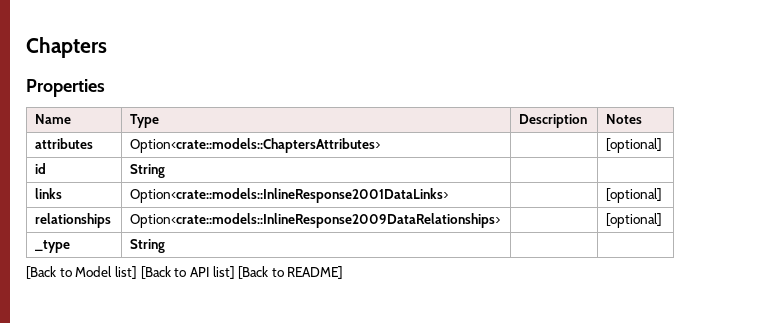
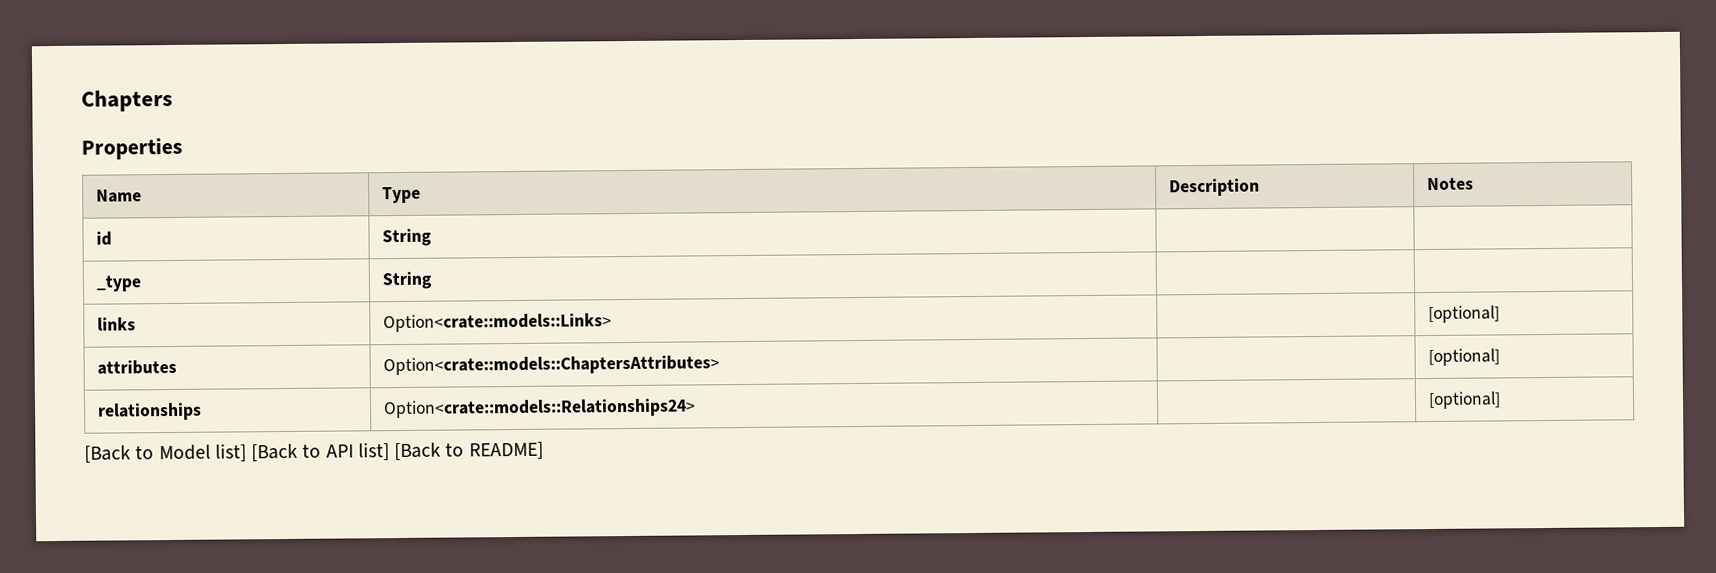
[35,138,94,149] [130,138,381,153] [606,138,663,153] [35,163,47,174] [130,164,166,178] [35,188,63,199] [130,188,449,203] [606,188,663,203] [35,213,112,228] [130,213,501,228] [606,213,663,228] [34,240,71,253] [130,239,166,253] attributes | Option<crate::models::ChaptersAttributes> | | [optional] // id | String | | // links | Option<crate::models::InlineResponse2001DataLinks> | | [optional] // relationships | Option<crate::models::InlineResponse2009DataRelationships> | | [optional] // _type | String | | -> [96,231,113,246] [382,228,433,247] [96,275,143,292] [382,271,434,290] [97,317,137,331] [383,313,613,333] [1428,305,1501,324] [97,359,178,375] [383,355,721,376] [1428,348,1501,367] [97,402,203,421] [383,398,697,419] [1428,391,1502,410] id | String | | // _type | String | | // links | Option<crate::models::Links> | | [optional] // attributes | Option<crate::models::ChaptersAttributes> | | [optional] // relationships | Option<crate::models::Relationships24> | | [optional]

